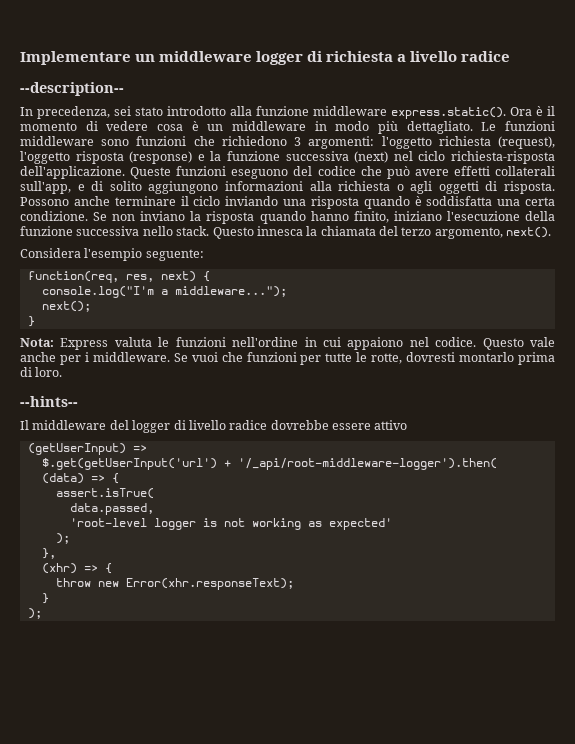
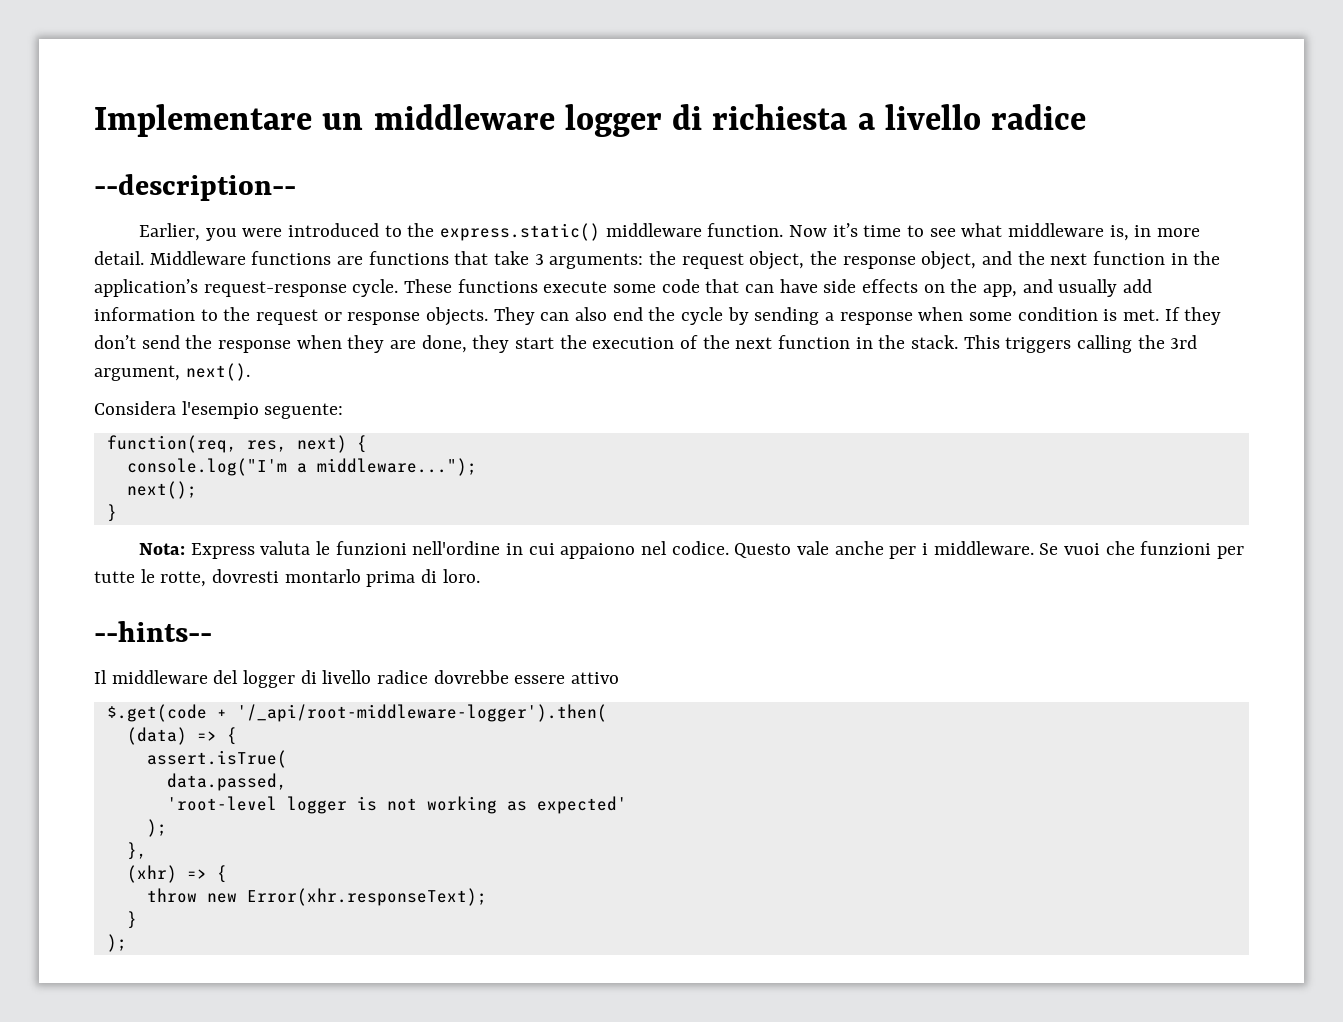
[20,106,555,119] [20,121,556,134] [20,136,555,149] [20,151,556,164] [20,166,556,179] [20,181,555,194] [20,196,555,209] [20,211,555,224] [20,226,503,239] In precedenza, sei stato introdotto alla funzione middleware express.static(). Ora è il momento di vedere cosa è un middleware in modo più dettagliato. Le funzioni middleware sono funzioni che richiedono 3 argomenti: l'oggetto richiesta (request), l'oggetto risposta (response) e la funzione successiva (next) nel ciclo richiesta-risposta dell'applicazione. Queste funzioni eseguono del codice che può avere effetti collaterali sull'app, e di solito aggiungono informazioni alla richiesta o agli oggetti di risposta. Possono anche terminare il ciclo inviando una risposta quando è soddisfatta una certa condizione. Se non inviano la risposta quando hanno finito, iniziano l'esecuzione della funzione successiva nello stack. Questo innesca la chiamata del terzo argomento, -> [139,223,1201,241] [94,251,1221,270] [94,279,1153,297] [94,307,1222,326] [94,335,1198,353] [94,365,180,381] Earlier, you were introduced to the express.static() middleware function. Now it’s time to see what middleware is, in more detail. Middleware functions are functions that take 3 arguments: the request object, the response object, and the next function in the application’s request-response cycle. These functions execute some code that can have side effects on the app, and usually add information to the request or response objects. They can also end the cycle by sending a response when some condition is met. If they don’t send the response when they are done, they start the execution of the next function in the stack. This triggers calling the 3rd argument,
[27,443,147,455] [41,458,217,470] (getUserInput) => // $.get(getUserInput('url') -> [106,704,207,722] $.get(code

